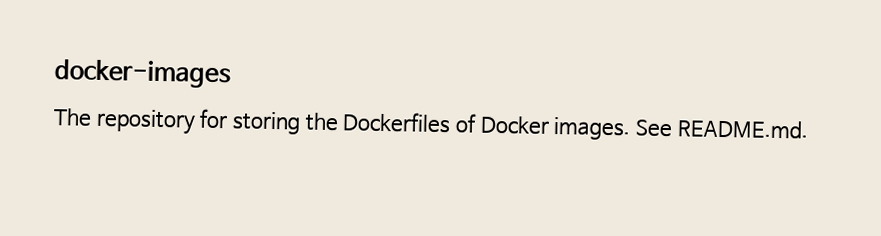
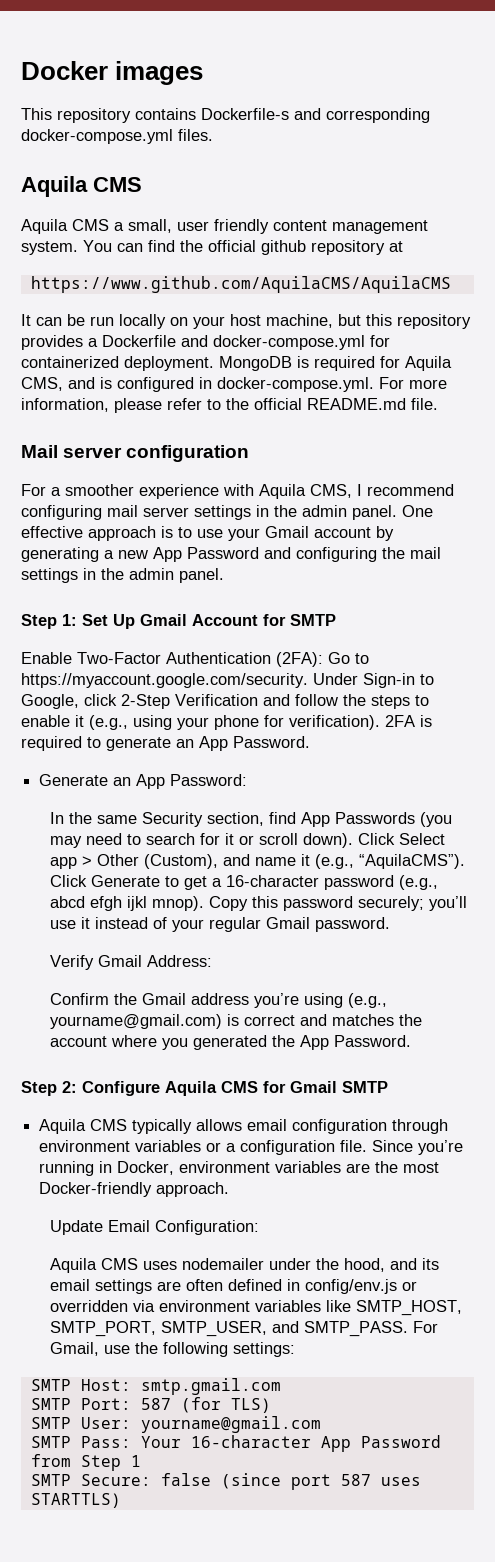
[54,59,231,89] [53,108,808,141] docker-images // The repository for storing the Dockerfiles of Docker images. See README.md. -> [21,61,204,85] [21,108,430,123] [21,129,213,144] [21,176,142,197] [21,219,428,234] [21,240,403,255] [30,276,451,293] [21,314,471,329] [21,335,390,350] [21,356,452,371] [21,377,447,392] [21,398,438,413] [21,445,250,462] [21,484,454,499] [21,505,433,520] [21,526,394,541] [21,547,441,562] [21,568,224,583] [21,614,336,629] [21,652,369,667] [21,673,434,688] [21,694,429,709] [21,715,432,730] [21,736,310,751] [39,774,248,789] [50,812,453,827] [50,833,446,848] [50,854,466,869] [50,875,439,890] [50,896,468,911] [50,917,391,932] [50,955,213,970] [50,993,388,1008] [50,1014,423,1029] [50,1035,412,1050] [21,1081,388,1096] [39,1119,449,1134] [39,1140,464,1155] [39,1161,440,1176] [39,1182,230,1197] [50,1220,260,1235] [50,1258,440,1273] [50,1279,418,1294] [50,1300,463,1316] [50,1321,439,1337] [50,1342,296,1357] [30,1378,281,1395] [30,1397,271,1413] [30,1416,321,1433] [30,1435,441,1452] [30,1454,141,1471] [30,1473,421,1490] [30,1493,121,1508] Docker images // This repository contains Dockerfile-s and corresponding docker-compose.yml files. // Aquila CMS // Aquila CMS a small, user friendly content management system. You can find the official github repository at // https://www.github.com/AquilaCMS/AquilaCMS // It can be run locally on your host machine, but this repository provides a Dockerfile and docker-compose.yml for containerized deployment. MongoDB is required for Aquila CMS, and is configured in docker-compose.yml. For more information, please refer to the official README.md file. // Mail server configuration // For a smoother experience with Aquila CMS, I recommend configuring mail server settings in the admin panel. One effective approach is to use your Gmail account by generating a new App Password and configuring the mail settings in the admin panel. // Step 1: Set Up Gmail Account for SMTP // Enable Two-Factor Authentication (2FA): Go to https://myaccount.google.com/security. Under Sign-in to Google, click 2-Step Verification and follow the steps to enable it (e.g., using your phone for verification). 2FA is required to generate an App Password. // Generate an App Password: // In the same Security section, find App Passwords (you may need to search for it or scroll down). Click Select app > Other (Custom), and name it (e.g., “AquilaCMS”). Click Generate to get a 16-character password (e.g., abcd efgh ijkl mnop). Copy this password securely; you’ll use it instead of your regular Gmail password. // Verify Gmail Address: // Confirm the Gmail address you’re using (e.g., yourname@gmail.com) is correct and matches the account where you generated the App Password. // Step 2: Configure Aquila CMS for Gmail SMTP // Aquila CMS typically allows email configuration through environment variables or a configuration file. Since you’re running in Docker, environment variables are the most Docker-friendly approach. // Update Email Configuration: // Aquila CMS uses nodemailer under the hood, and its email settings are often defined in config/env.js or overridden via environment variables like SMTP_HOST, SMTP_PORT, SMTP_USER, and SMTP_PASS. For Gmail, use the following settings: // SMTP Host: smtp.gmail.com // SMTP Port: 587 (for TLS) // SMTP User: yourname@gmail.com // SMTP Pass: Your 16-character App Password from Step 1 // SMTP Secure: false (since port 587 uses STARTTLS)

